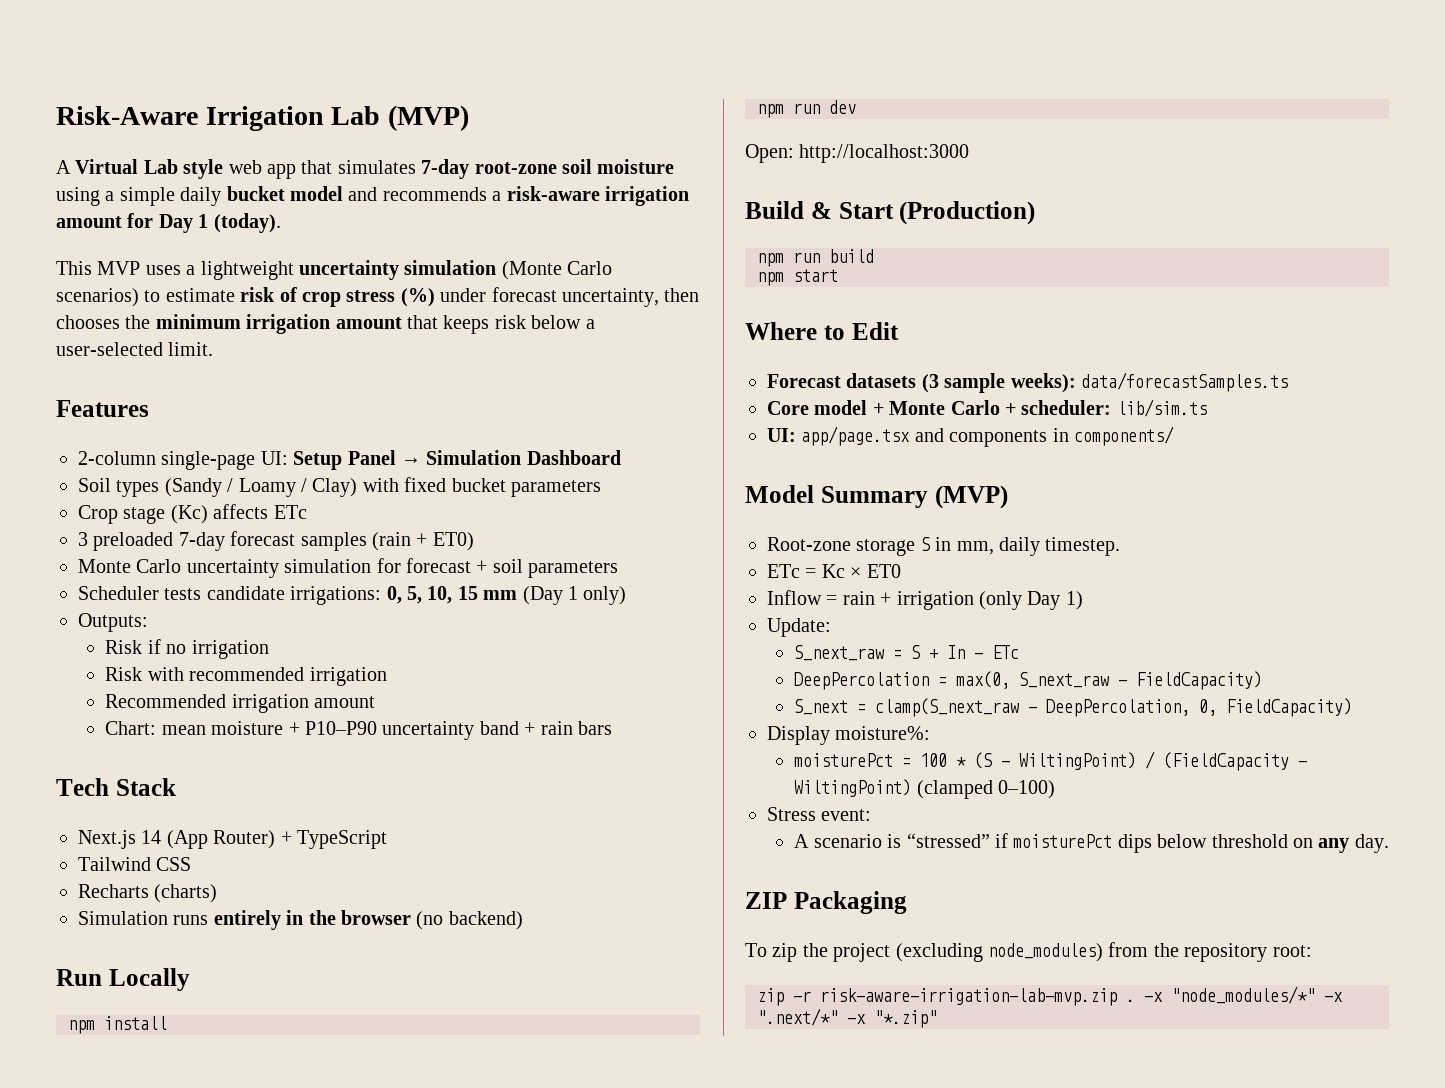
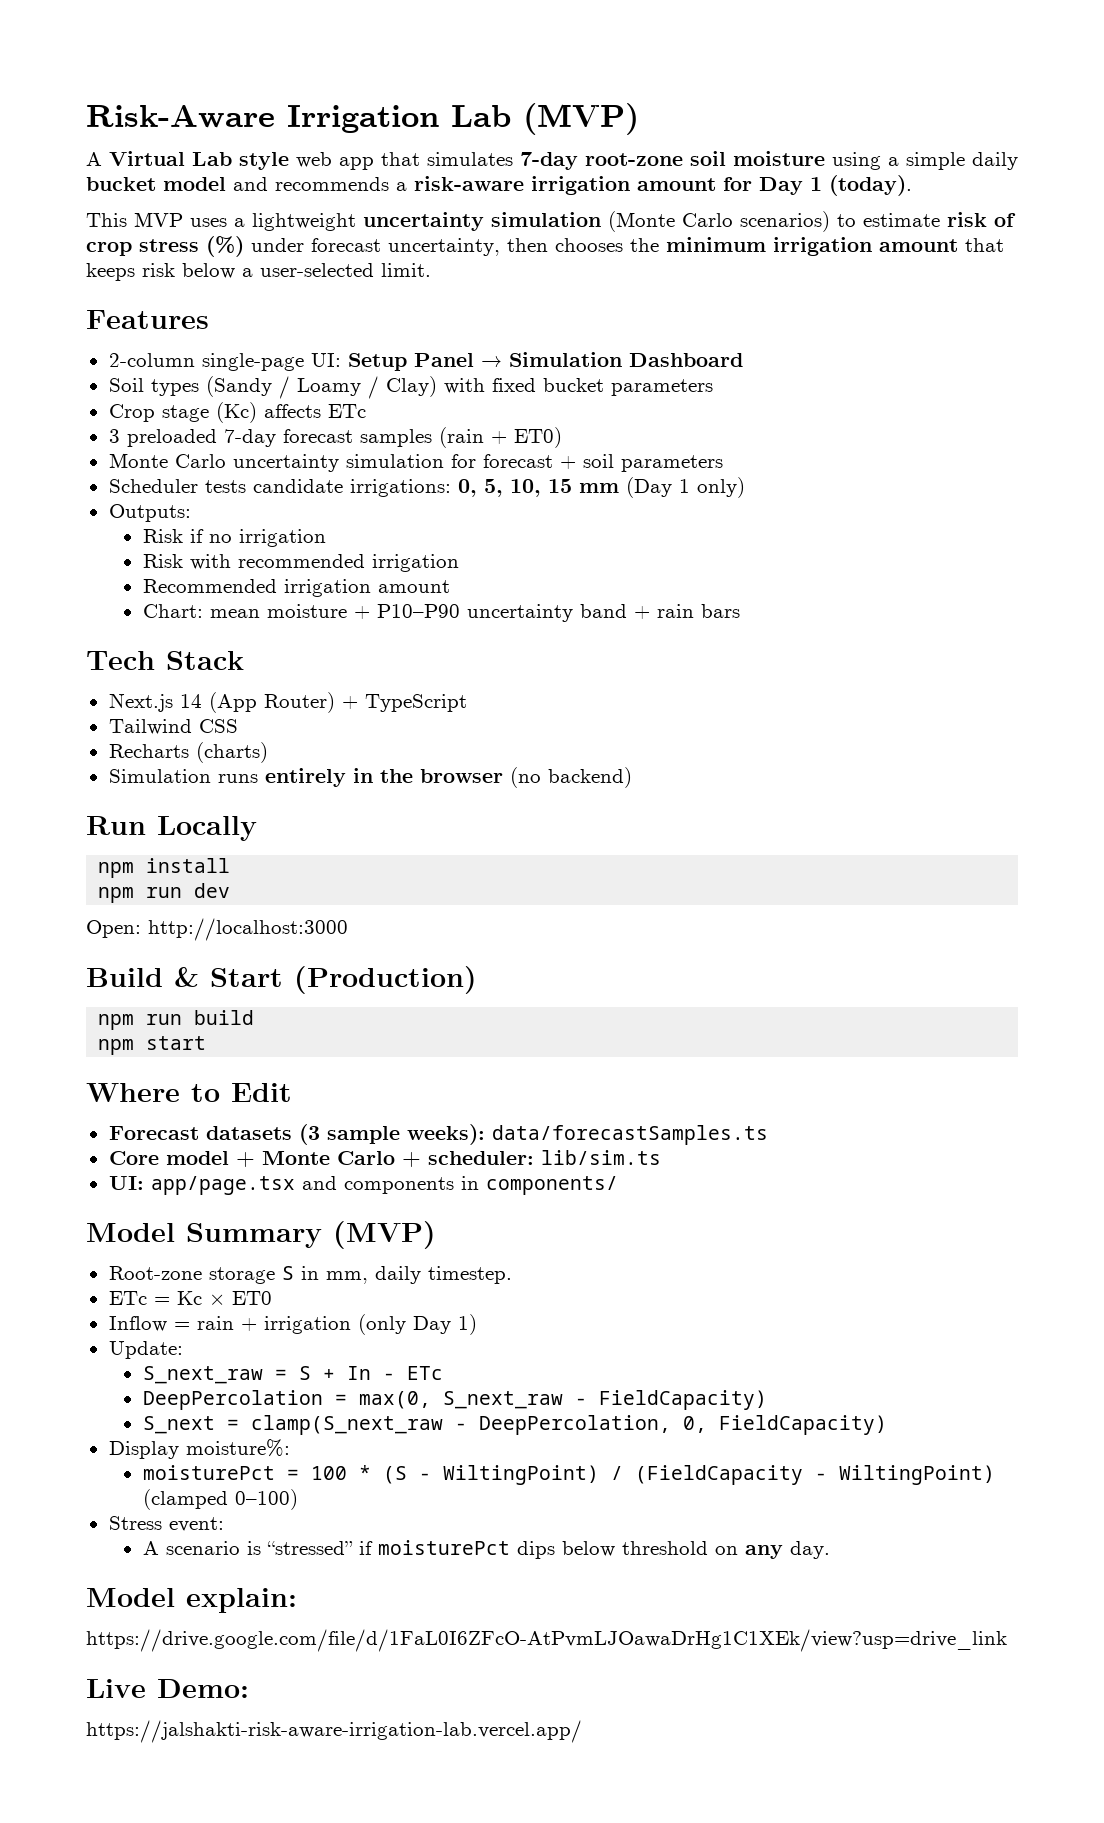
[745,891,907,914] [745,942,1312,962] [757,986,1343,1006] [757,1008,937,1028] ZIP Packaging // To zip the project (excluding node_modules) from the repository root: // zip -r risk-aware-irrigation-lab-mvp.zip . -x "node_modules/*" -x ".next/*" -x "*.zip" -> [86,1588,297,1613] [86,1629,1007,1652] [86,1679,249,1698] [86,1720,582,1743] Model explain: // https://drive.google.com/file/d/1FaL0I6ZFcO-AtPvmLJOawaDrHg1C1XEk/view?usp=drive_link // Live Demo: // https://jalshakti-risk-aware-irrigation-lab.vercel.app/

